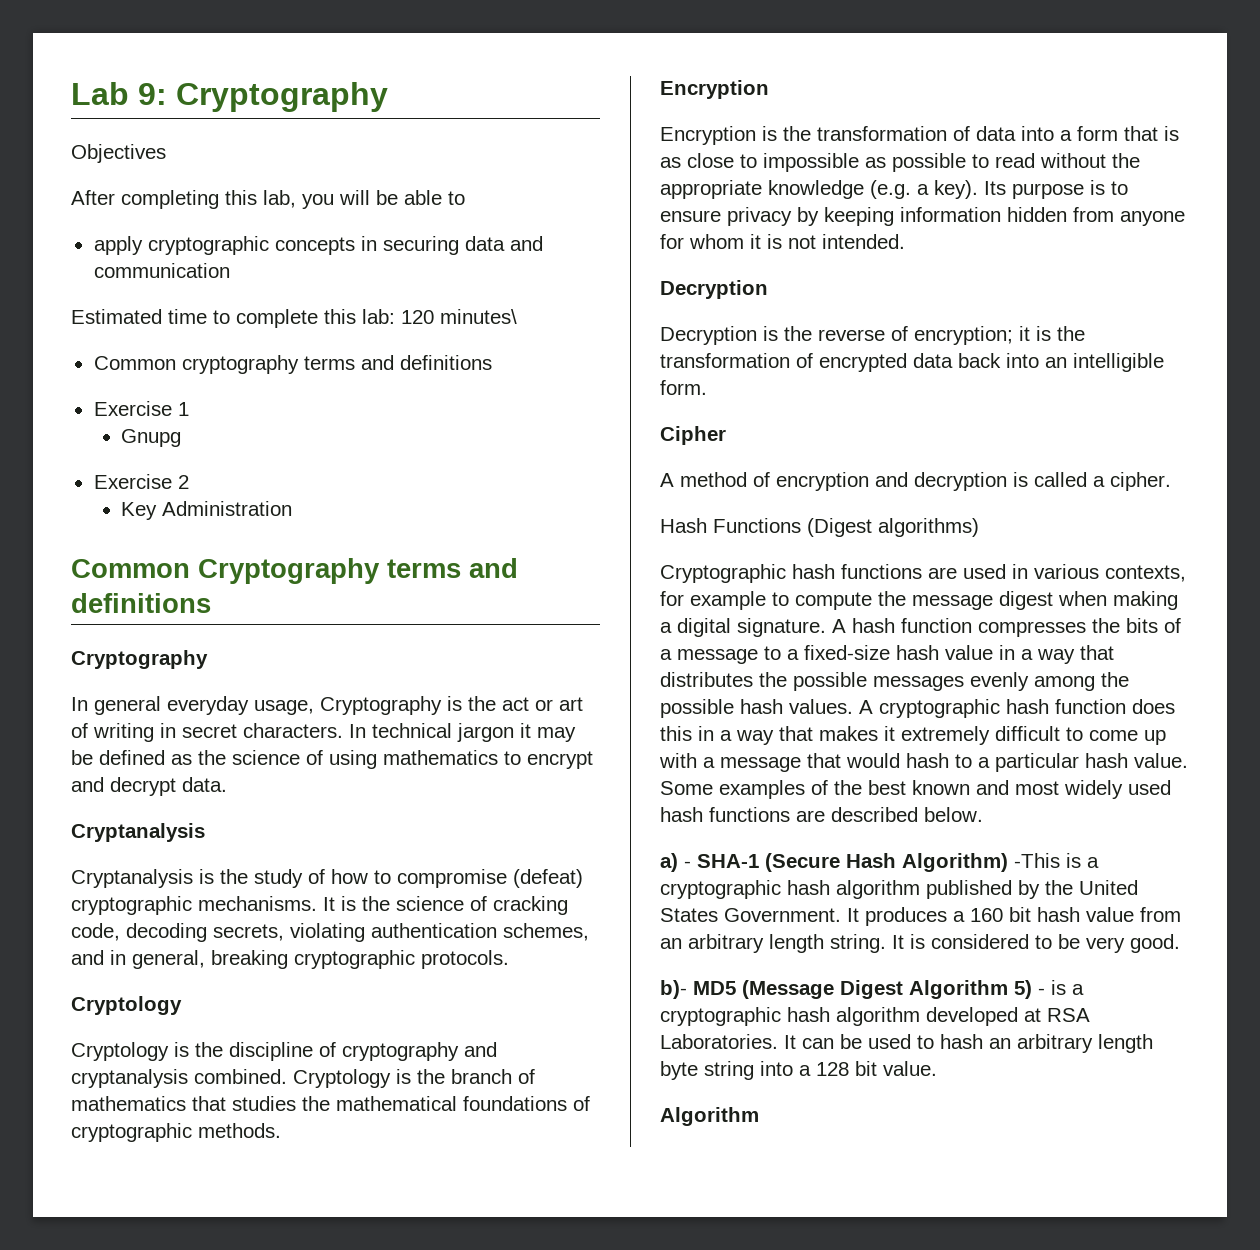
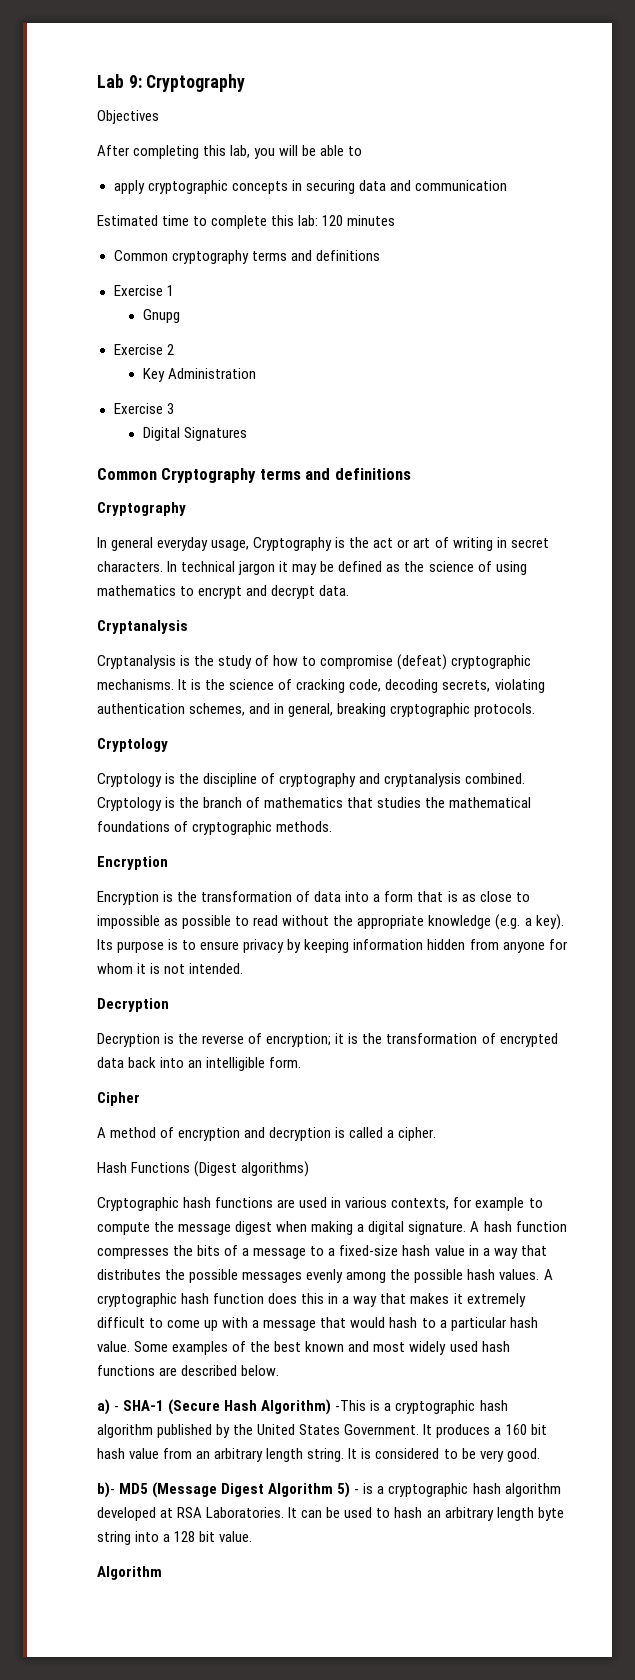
[440,309,517,324] minutes\ -> [347,215,396,226] minutes
(293, 508) none -> [113,403,174,414] [142,427,247,441] // Exercise 3 // Digital Signatures

